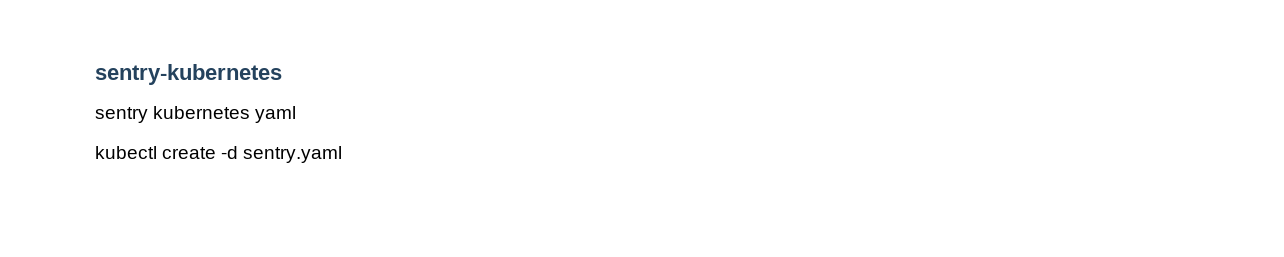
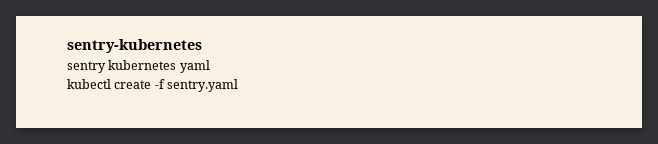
[221,146,239,159] -d -> [154,79,165,89] -f

